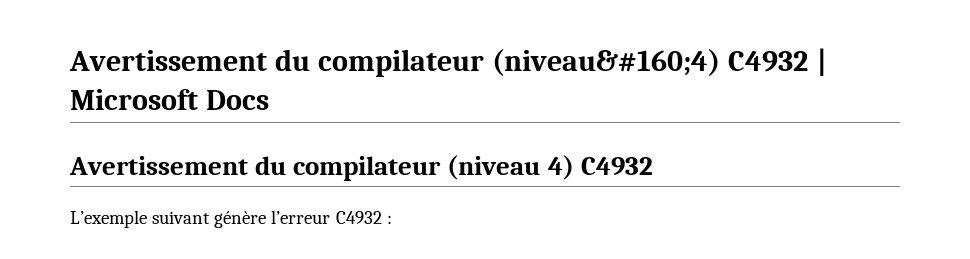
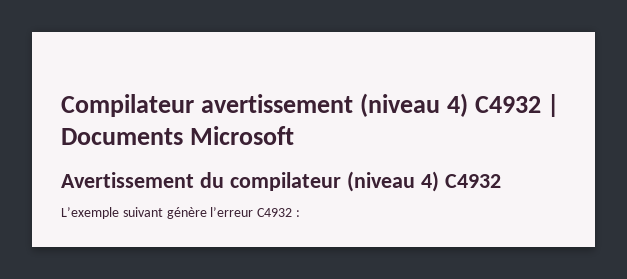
[69,49,721,77] Avertissement du compilateur (niveau&#160;4) -> [61,93,468,117] Compilateur avertissement (niveau 4)
(827, 62) none -> [61,128,183,145] Documents
[206,90,270,110] Docs -> (294, 135) none

